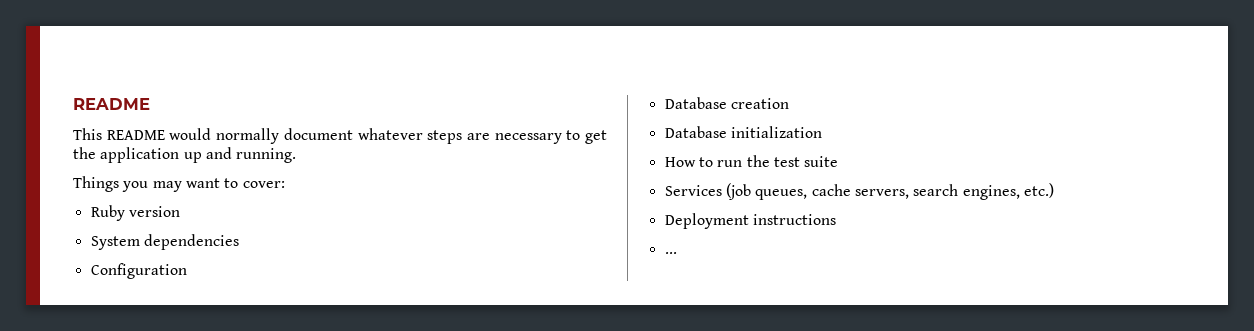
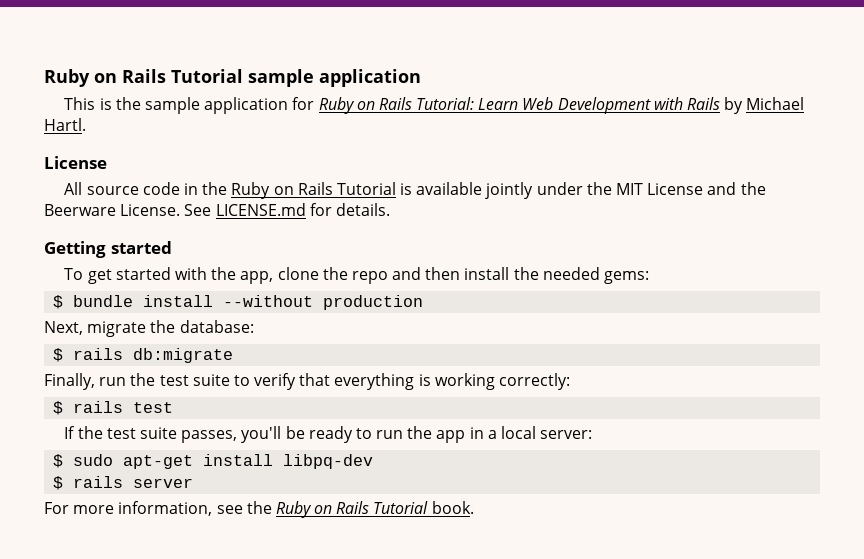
[73,98,150,110] [73,128,607,144] [73,147,297,163] [73,176,285,192] [90,205,180,221] [90,234,239,250] [90,263,187,279] [664,97,789,109] [664,126,822,138] [664,155,839,167] [664,183,1054,200] [664,213,836,229] [664,252,677,254] README // This README would normally document whatever steps are necessary to get the application up and running. // Things you may want to cover: // Ruby version // System dependencies // Configuration // Database creation // Database initialization // How to run the test suite // Services (job queues, cache servers, search engines, etc.) // Deployment instructions // ... -> [44,69,421,87] [64,97,805,114] [44,118,86,131] [44,156,107,169] [64,182,766,199] [44,203,390,216] [44,241,172,258] [64,267,650,284] [53,295,424,310] [44,320,254,337] [53,348,234,363] [44,373,571,390] [53,401,174,415] [64,426,593,443] [53,454,374,469] [53,476,194,490] [44,501,474,518] Ruby on Rails Tutorial sample application // This is the sample application for Ruby on Rails Tutorial: Learn Web Development with Rails by Michael Hartl. // License // All source code in the Ruby on Rails Tutorial is available jointly under the MIT License and the Beerware License. See LICENSE.md for details. // Getting started // To get started with the app, clone the repo and then install the needed gems: // $ bundle install --without production // Next, migrate the database: // $ rails db:migrate // Finally, run the test suite to verify that everything is working correctly: // $ rails test // If the test suite passes, you'll be ready to run the app in a local server: // $ sudo apt-get install libpq-dev // $ rails server // For more information, see the Ruby on Rails Tutorial book.

